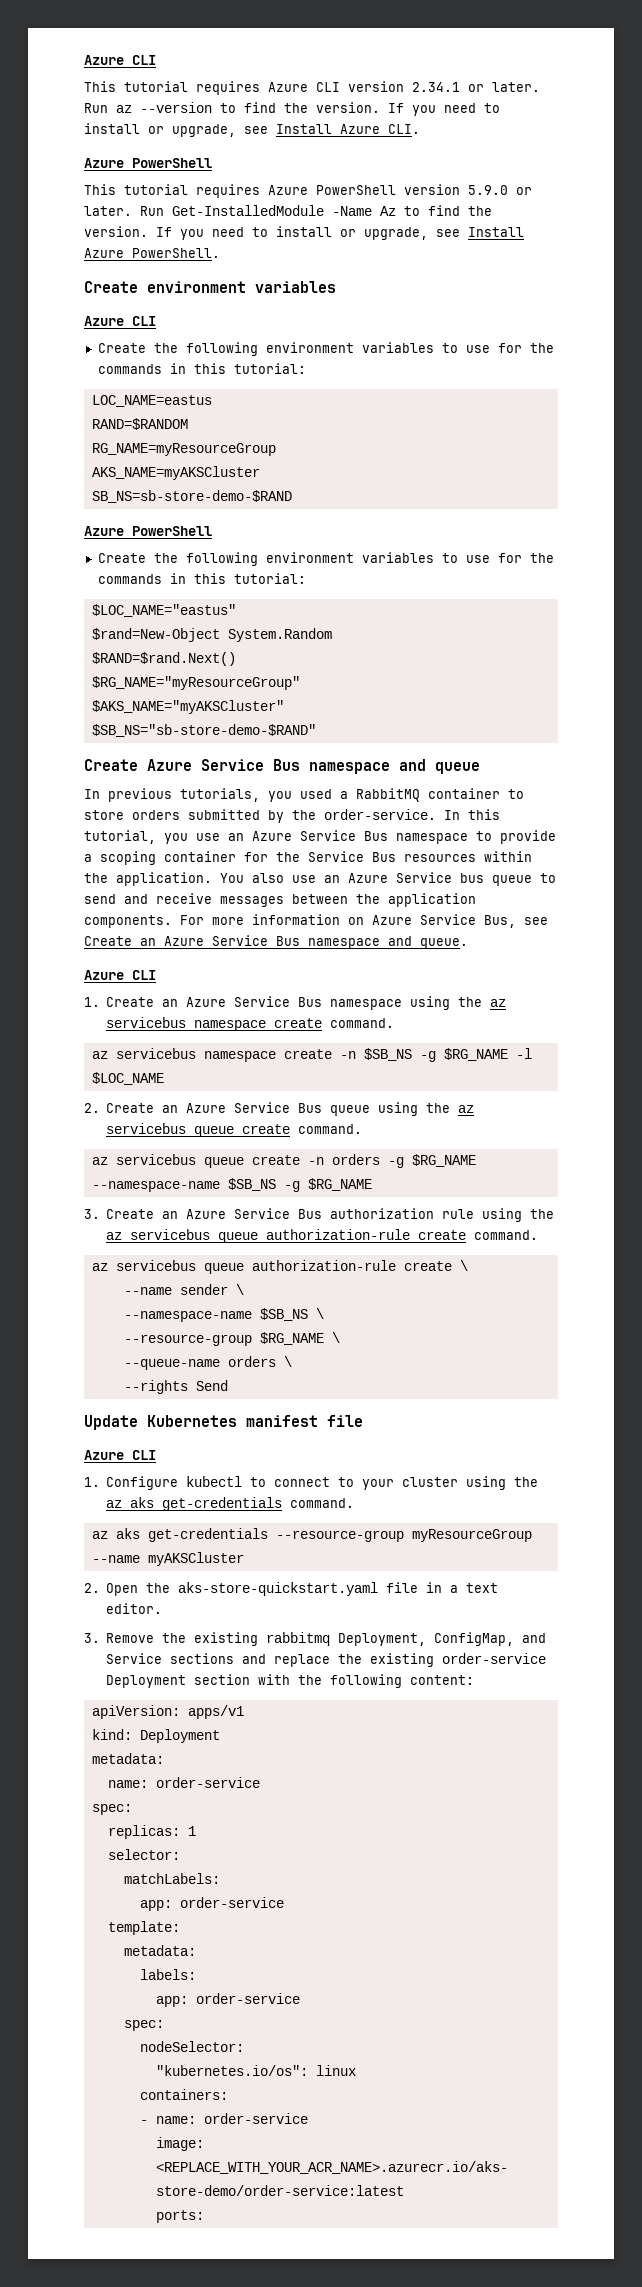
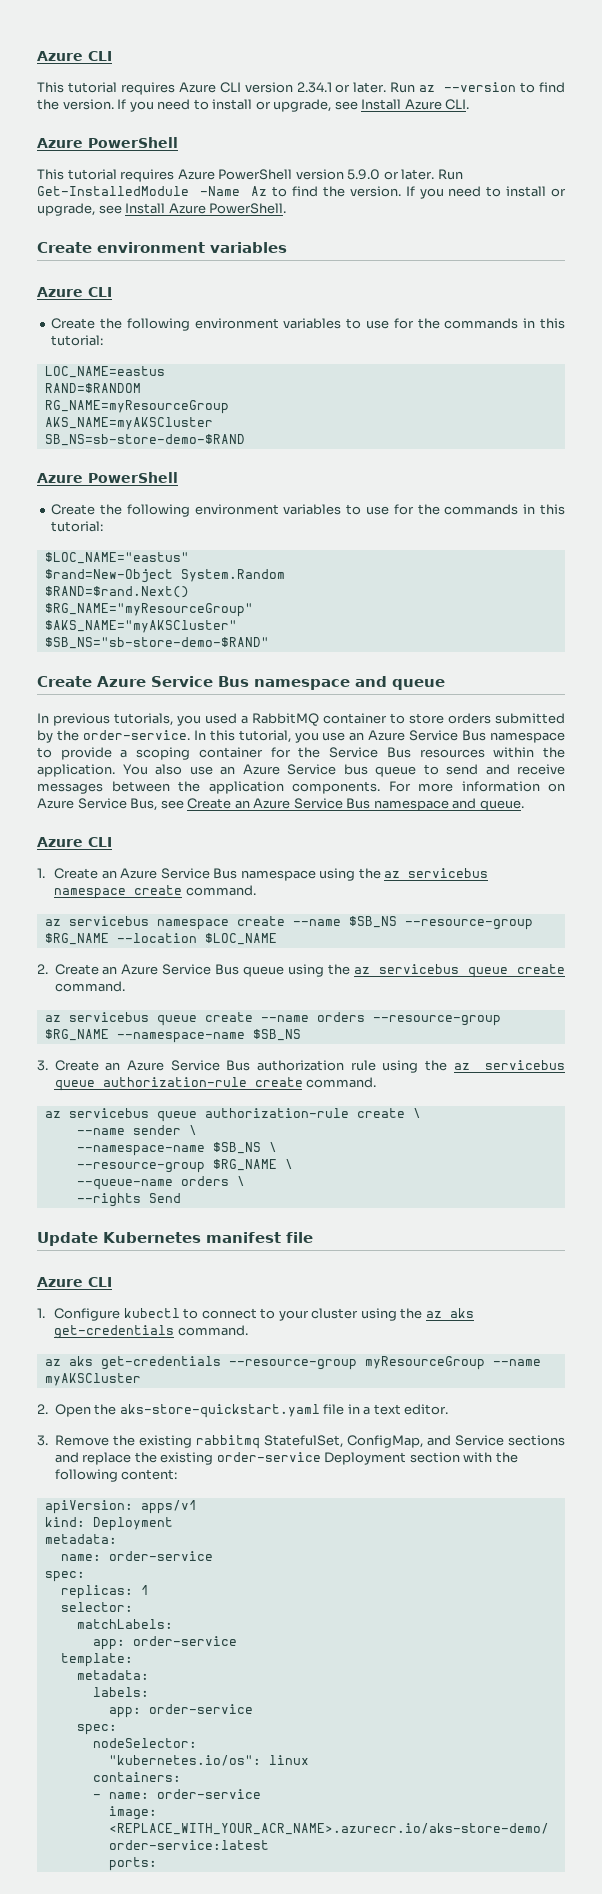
[339,1048,532,1062] -n $SB_NS -g $RG_NAME -l -> [292,916,533,930] [44,933,197,945] --name $SB_NS --resource-group $RG_NAME --location
[307,1154,404,1168] -n orders -g -> [260,1012,501,1026] --name orders --resource-group
[283,1178,372,1192] -g $RG_NAME -> (301, 1035) none
[338,1633,427,1646] Deployment, -> [263,1435,343,1448] StatefulSet,

